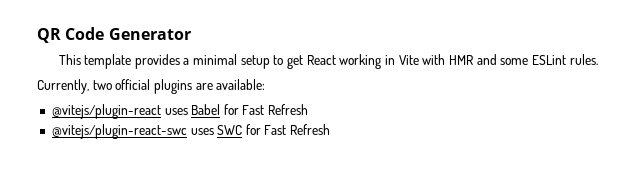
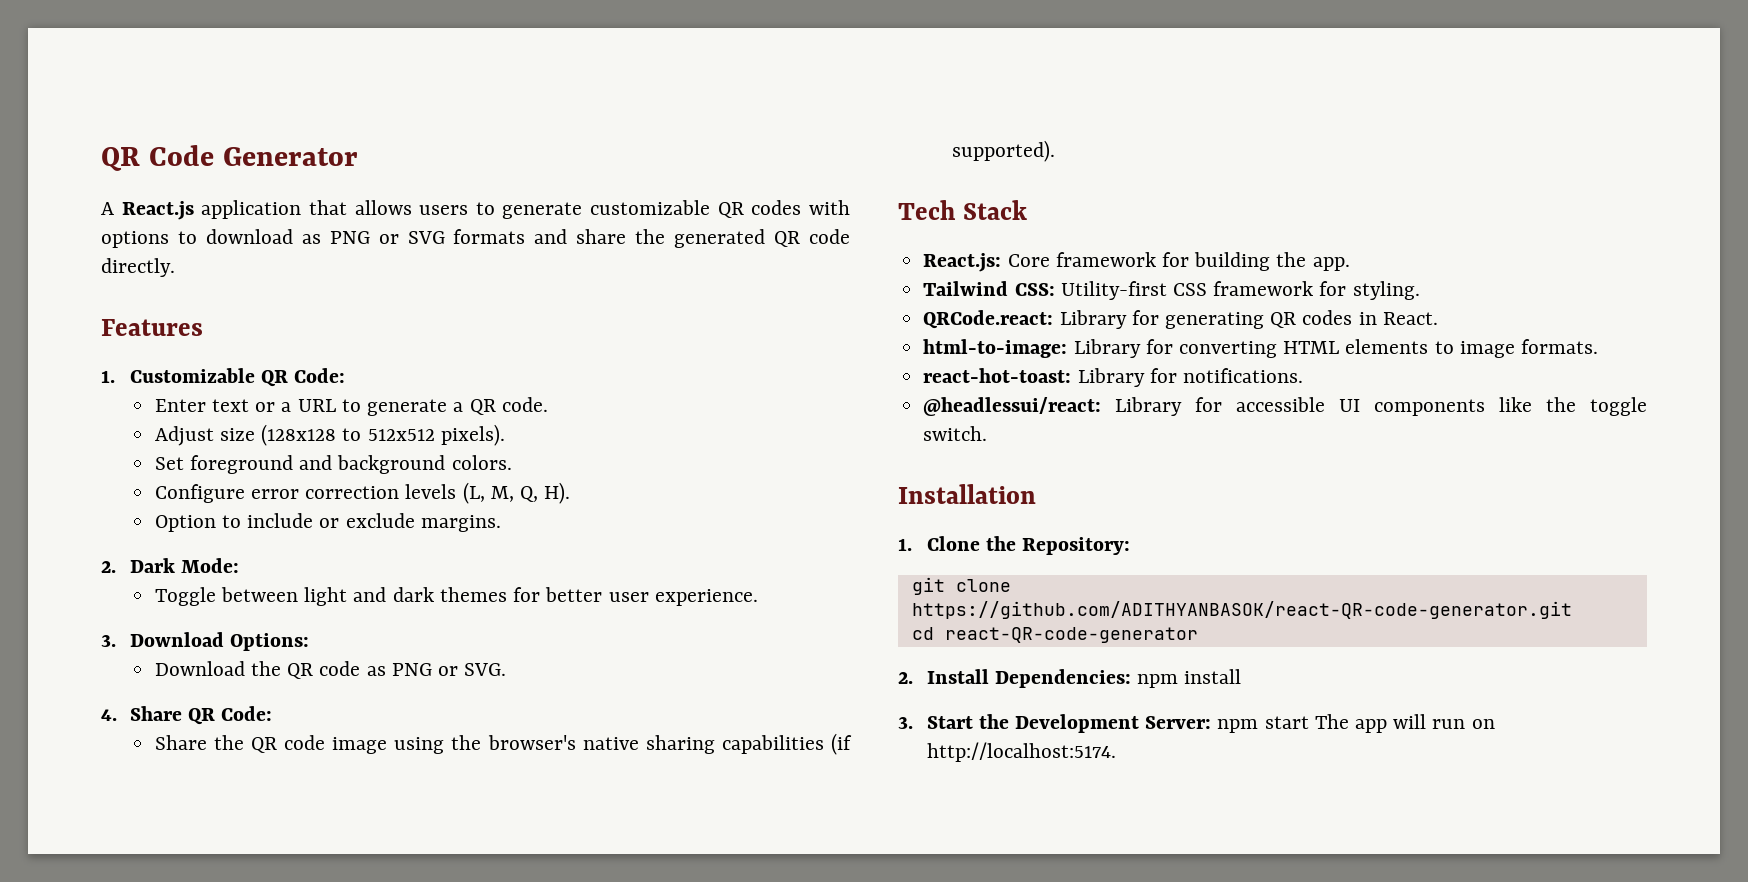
[58,54,598,69] [37,79,266,94] [51,104,309,119] [51,124,331,139] This template provides a minimal setup to get React working in Vite with HMR and some ESLint rules. // Currently, two official plugins are available: // @vitejs/plugin-react uses Babel for Fast Refresh // @vitejs/plugin-react-swc uses SWC for Fast Refresh -> [101,200,850,220] [101,229,850,248] [101,258,175,277] [101,319,203,336] [101,368,345,387] [154,397,548,416] [154,424,505,446] [154,455,512,474] [154,482,571,504] [154,513,501,532] [101,558,239,573] [154,587,758,606] [101,632,309,651] [154,661,507,679] [101,706,272,725] [154,733,852,755] [951,140,1055,162] [898,200,1027,220] [923,252,1350,272] [923,281,1420,300] [923,310,1438,329] [923,339,1598,358] [923,368,1303,387] [923,397,1647,416] [923,426,988,441] [898,484,1036,504] [898,536,1130,555] [911,577,1011,595] [911,601,1572,619] [911,627,1198,643] [898,669,1242,688] [898,714,1495,733] [926,742,1116,762] A React.js application that allows users to generate customizable QR codes with options to download as PNG or SVG formats and share the generated QR code directly. // Features // 1. Customizable QR Code: // Enter text or a URL to generate a QR code. // Adjust size (128x128 to 512x512 pixels). // Set foreground and background colors. // Configure error correction levels (L, M, Q, H). // Option to include or exclude margins. // 2. Dark Mode: // Toggle between light and dark themes for better user experience. // 3. Download Options: // Download the QR code as PNG or SVG. // 4. Share QR Code: // Share the QR code image using the browser's native sharing capabilities (if supported). // Tech Stack // React.js: Core framework for building the app. // Tailwind CSS: Utility-first CSS framework for styling. // QRCode.react: Library for generating QR codes in React. // html-to-image: Library for converting HTML elements to image formats. // react-hot-toast: Library for notifications. // @headlessui/react: Library for accessible UI components like the toggle switch. // Installation // 1. Clone the Repository: // git clone https://github.com/ADITHYANBASOK/react-QR-code-generator.git // cd react-QR-code-generator // 2. Install Dependencies: npm install // 3. Start the Development Server: npm start The app will run on http://localhost:5174.

